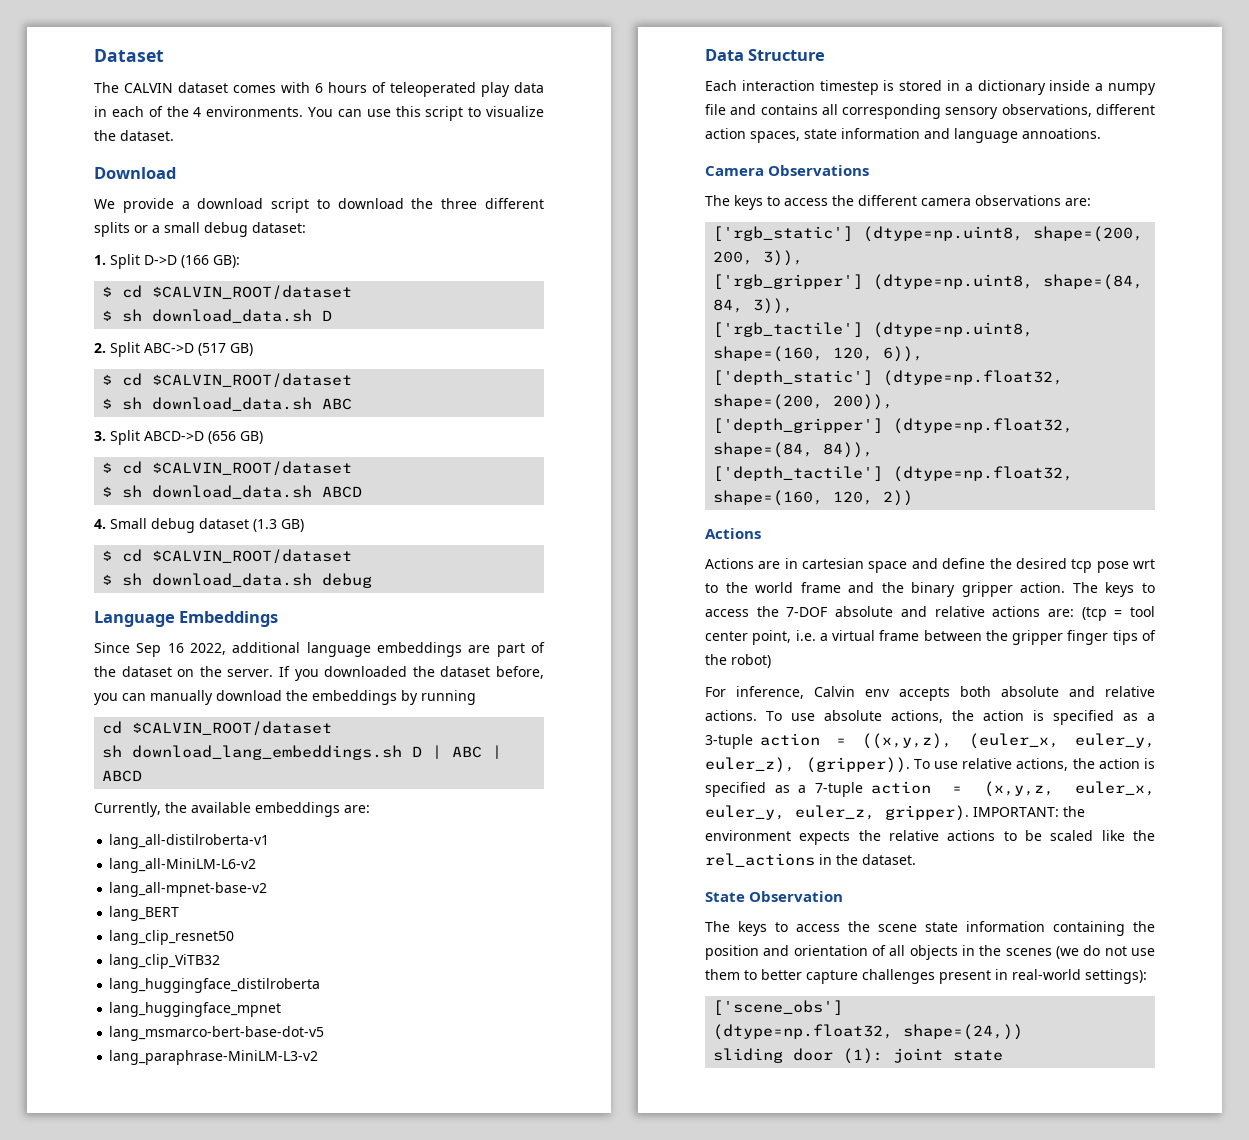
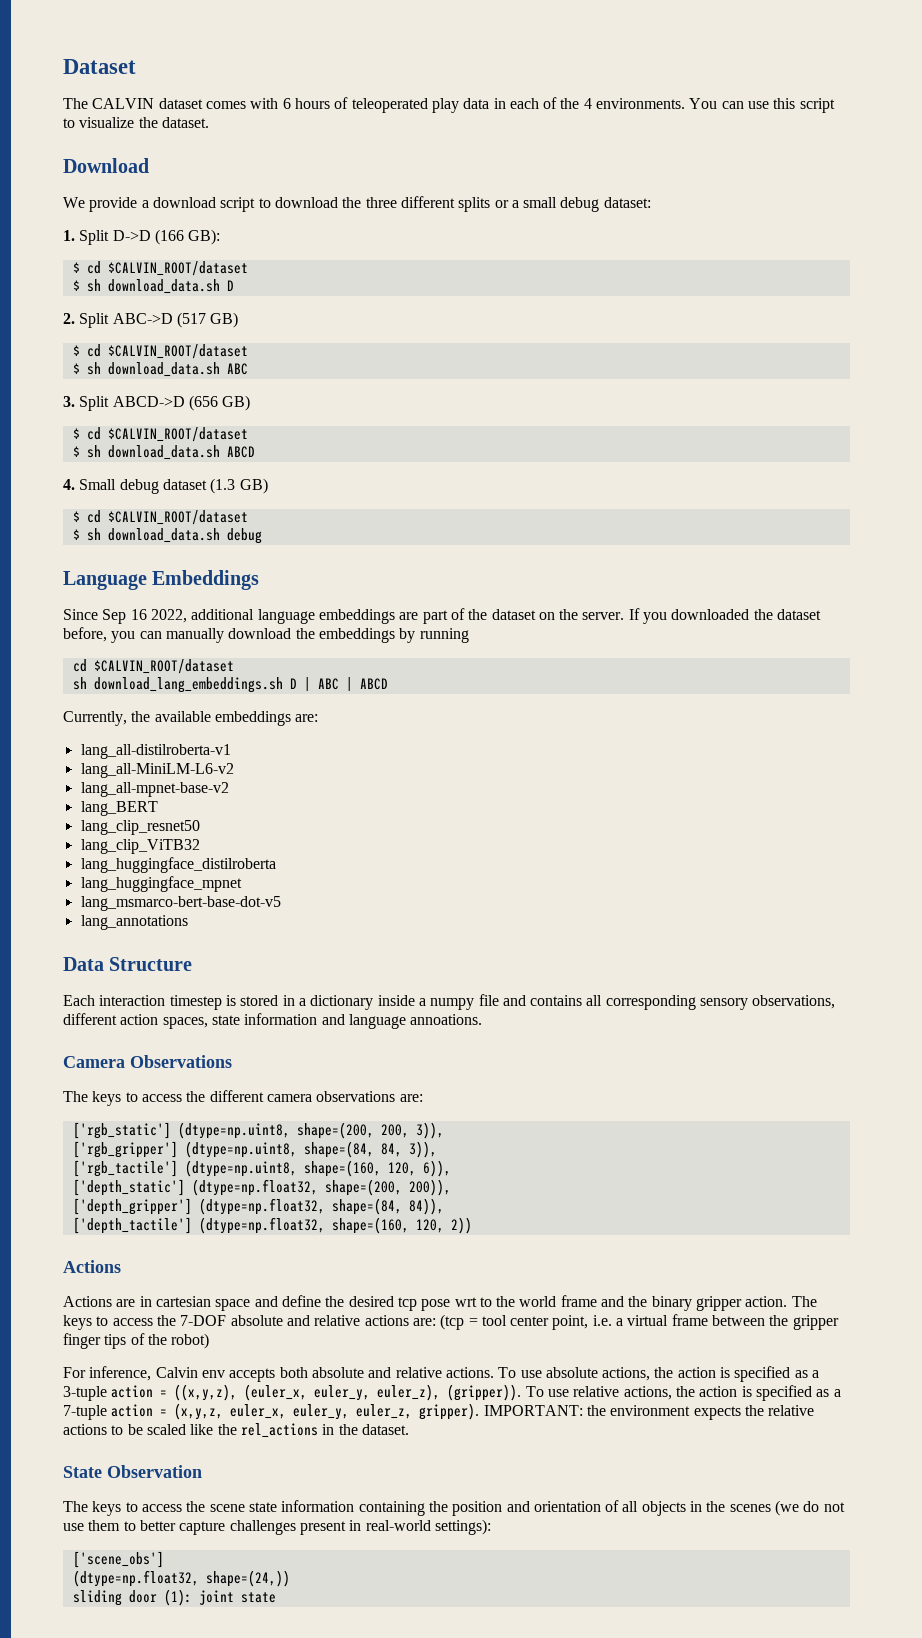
[109,1050,319,1065] lang_paraphrase-MiniLM-L3-v2 -> [80,915,188,930] lang_annotations

